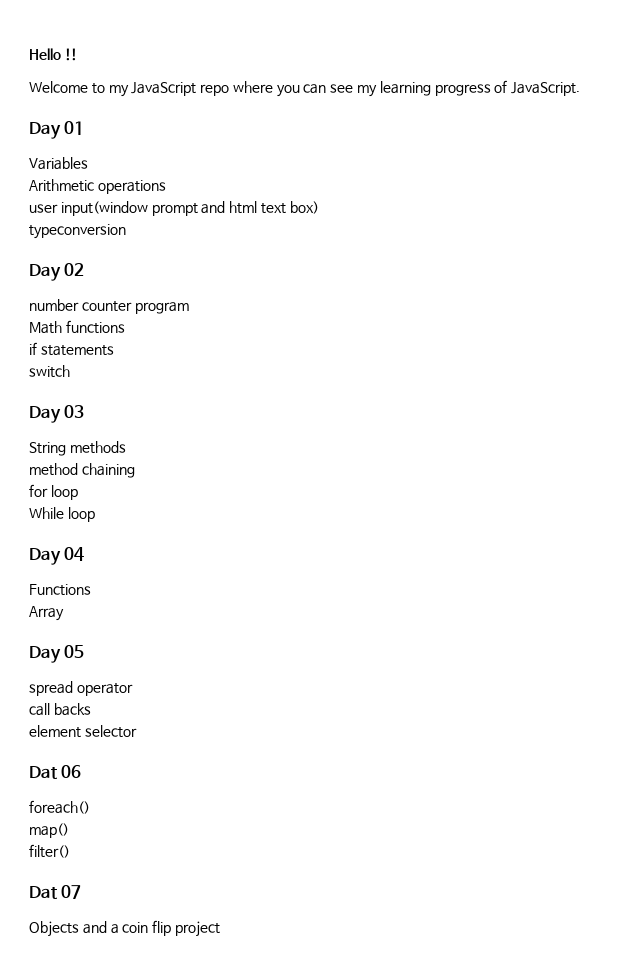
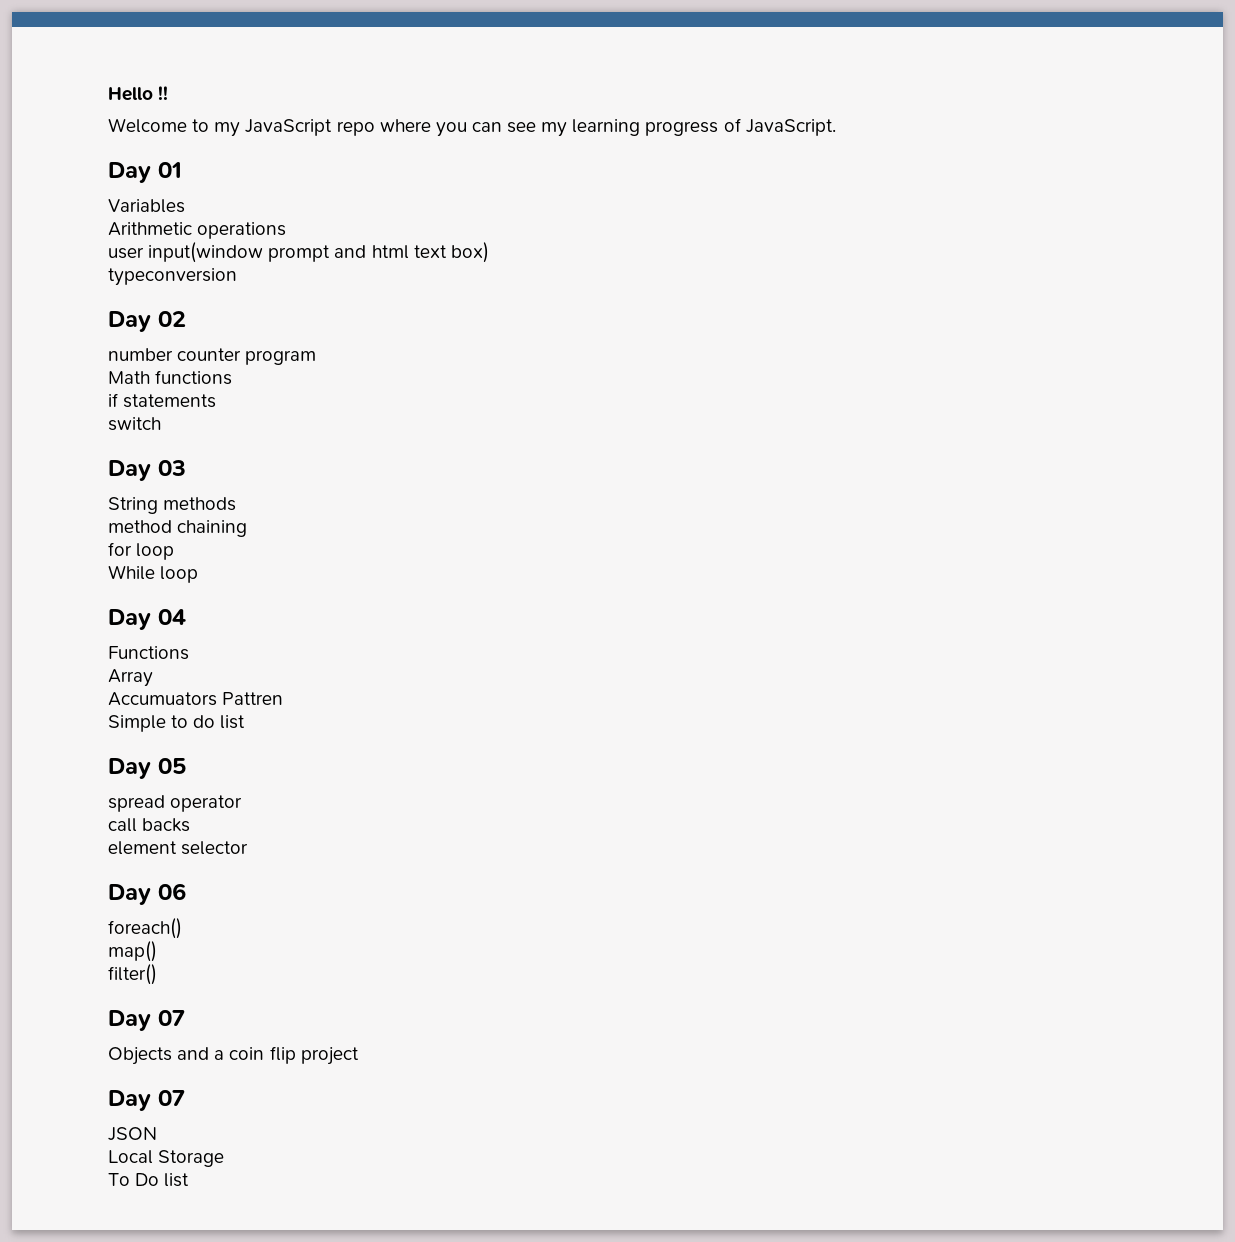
(64, 613) none -> [108,692,284,706] [108,715,246,732] // Accumuators Pattren // Simple to do list
[29,766,58,779] Dat -> [108,884,151,905] Day
[29,886,58,899] Dat -> [108,1010,151,1031] Day
(220, 929) none -> [108,1090,185,1111] [108,1127,157,1141] [108,1150,225,1167] [108,1173,190,1187] // Day 07 // JSON // Local Storage // To Do list

